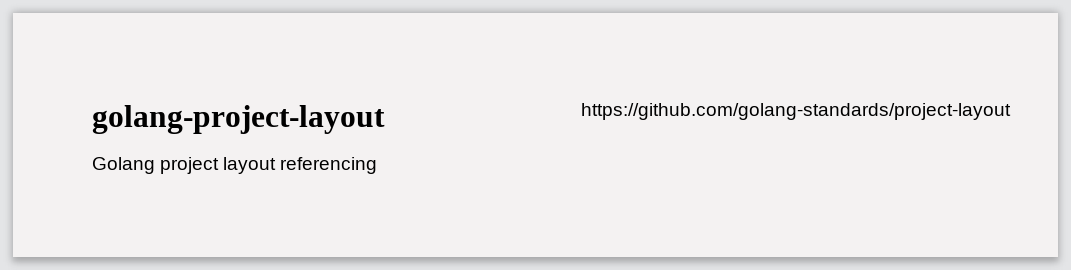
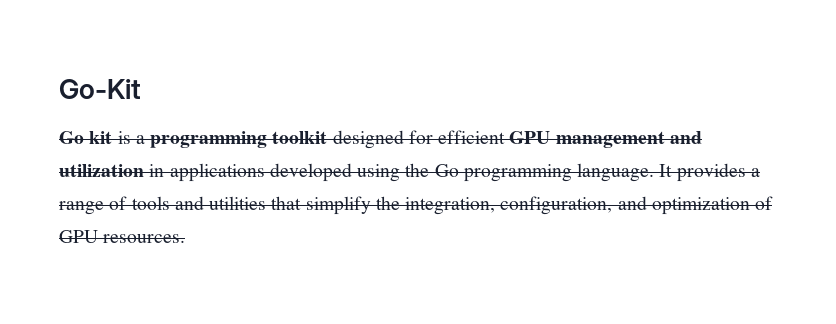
[92,105,385,134] [92,157,378,174] [581,103,1011,120] golang-project-layout // Golang project layout referencing https://github.com/golang-standards/project-layout -> [59,79,141,99] [59,130,702,149] [59,163,760,182] [59,196,774,215] [59,230,186,243] Go-Kit // Go kit is a programming toolkit designed for efficient GPU management and utilization in applications developed using the Go programming language. It provides a range of tools and utilities that simplify the integration, configuration, and optimization of GPU resources.

